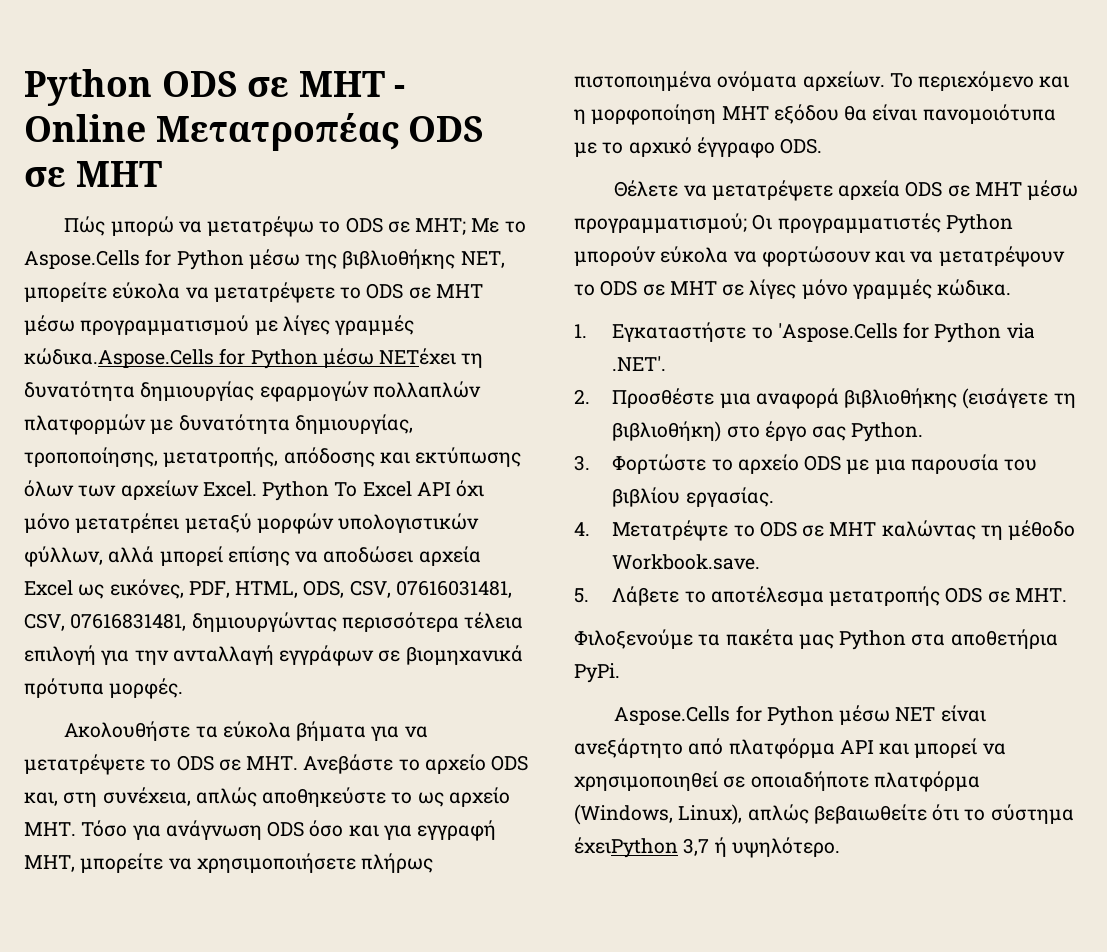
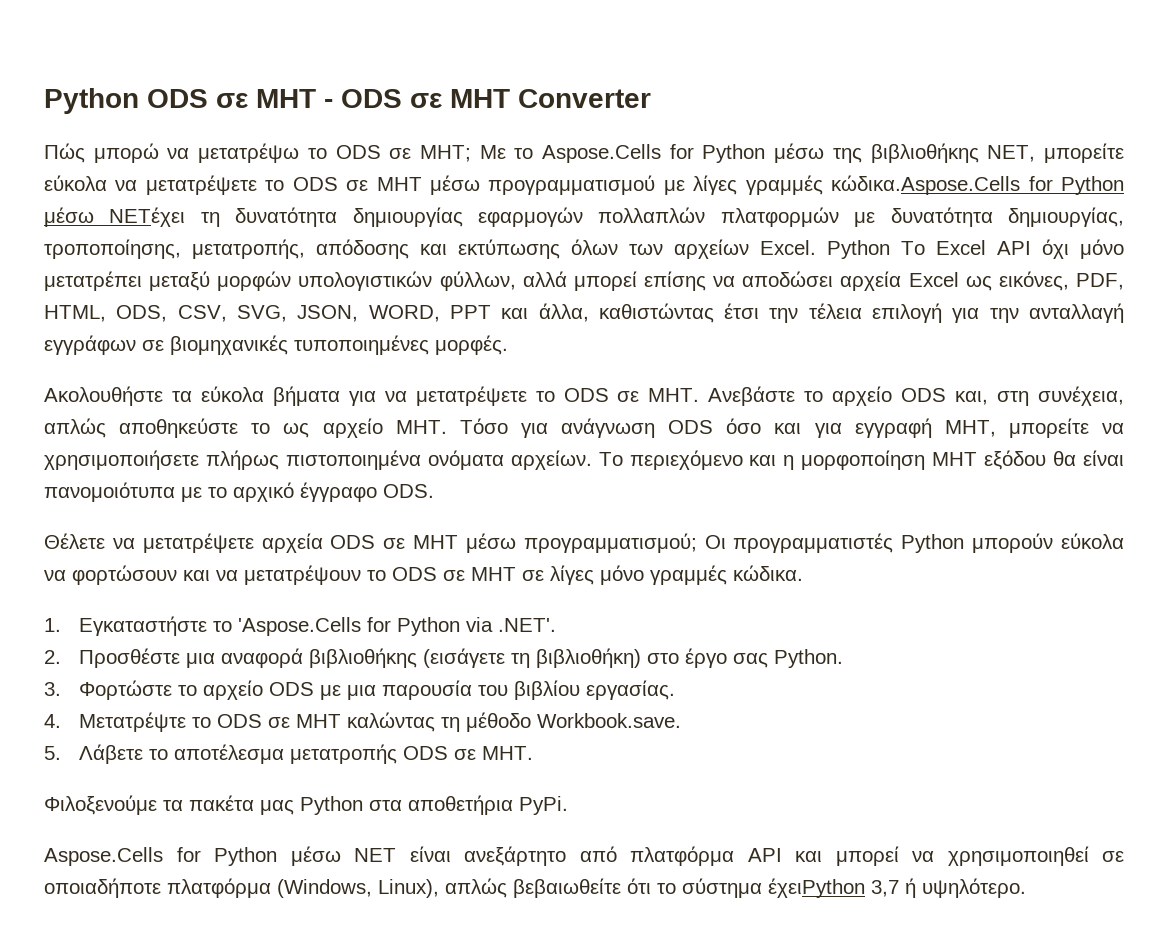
[24,113,485,151] [24,161,162,187] Online Μετατροπέας ODS σε MHT -> [341,89,651,108] ODS σε MHT Converter
[395,580,512,598] [24,612,459,632] 07616031481, CSV, 07616831481, δημιουργώντας περισσότερα -> [236,303,799,323] SVG, JSON, WORD, PPT και άλλα, καθιστώντας έτσι την
[405,645,523,665] [24,678,104,698] βιομηχανικά πρότυπα -> [170,335,429,355] βιομηχανικές τυποποιημένες

